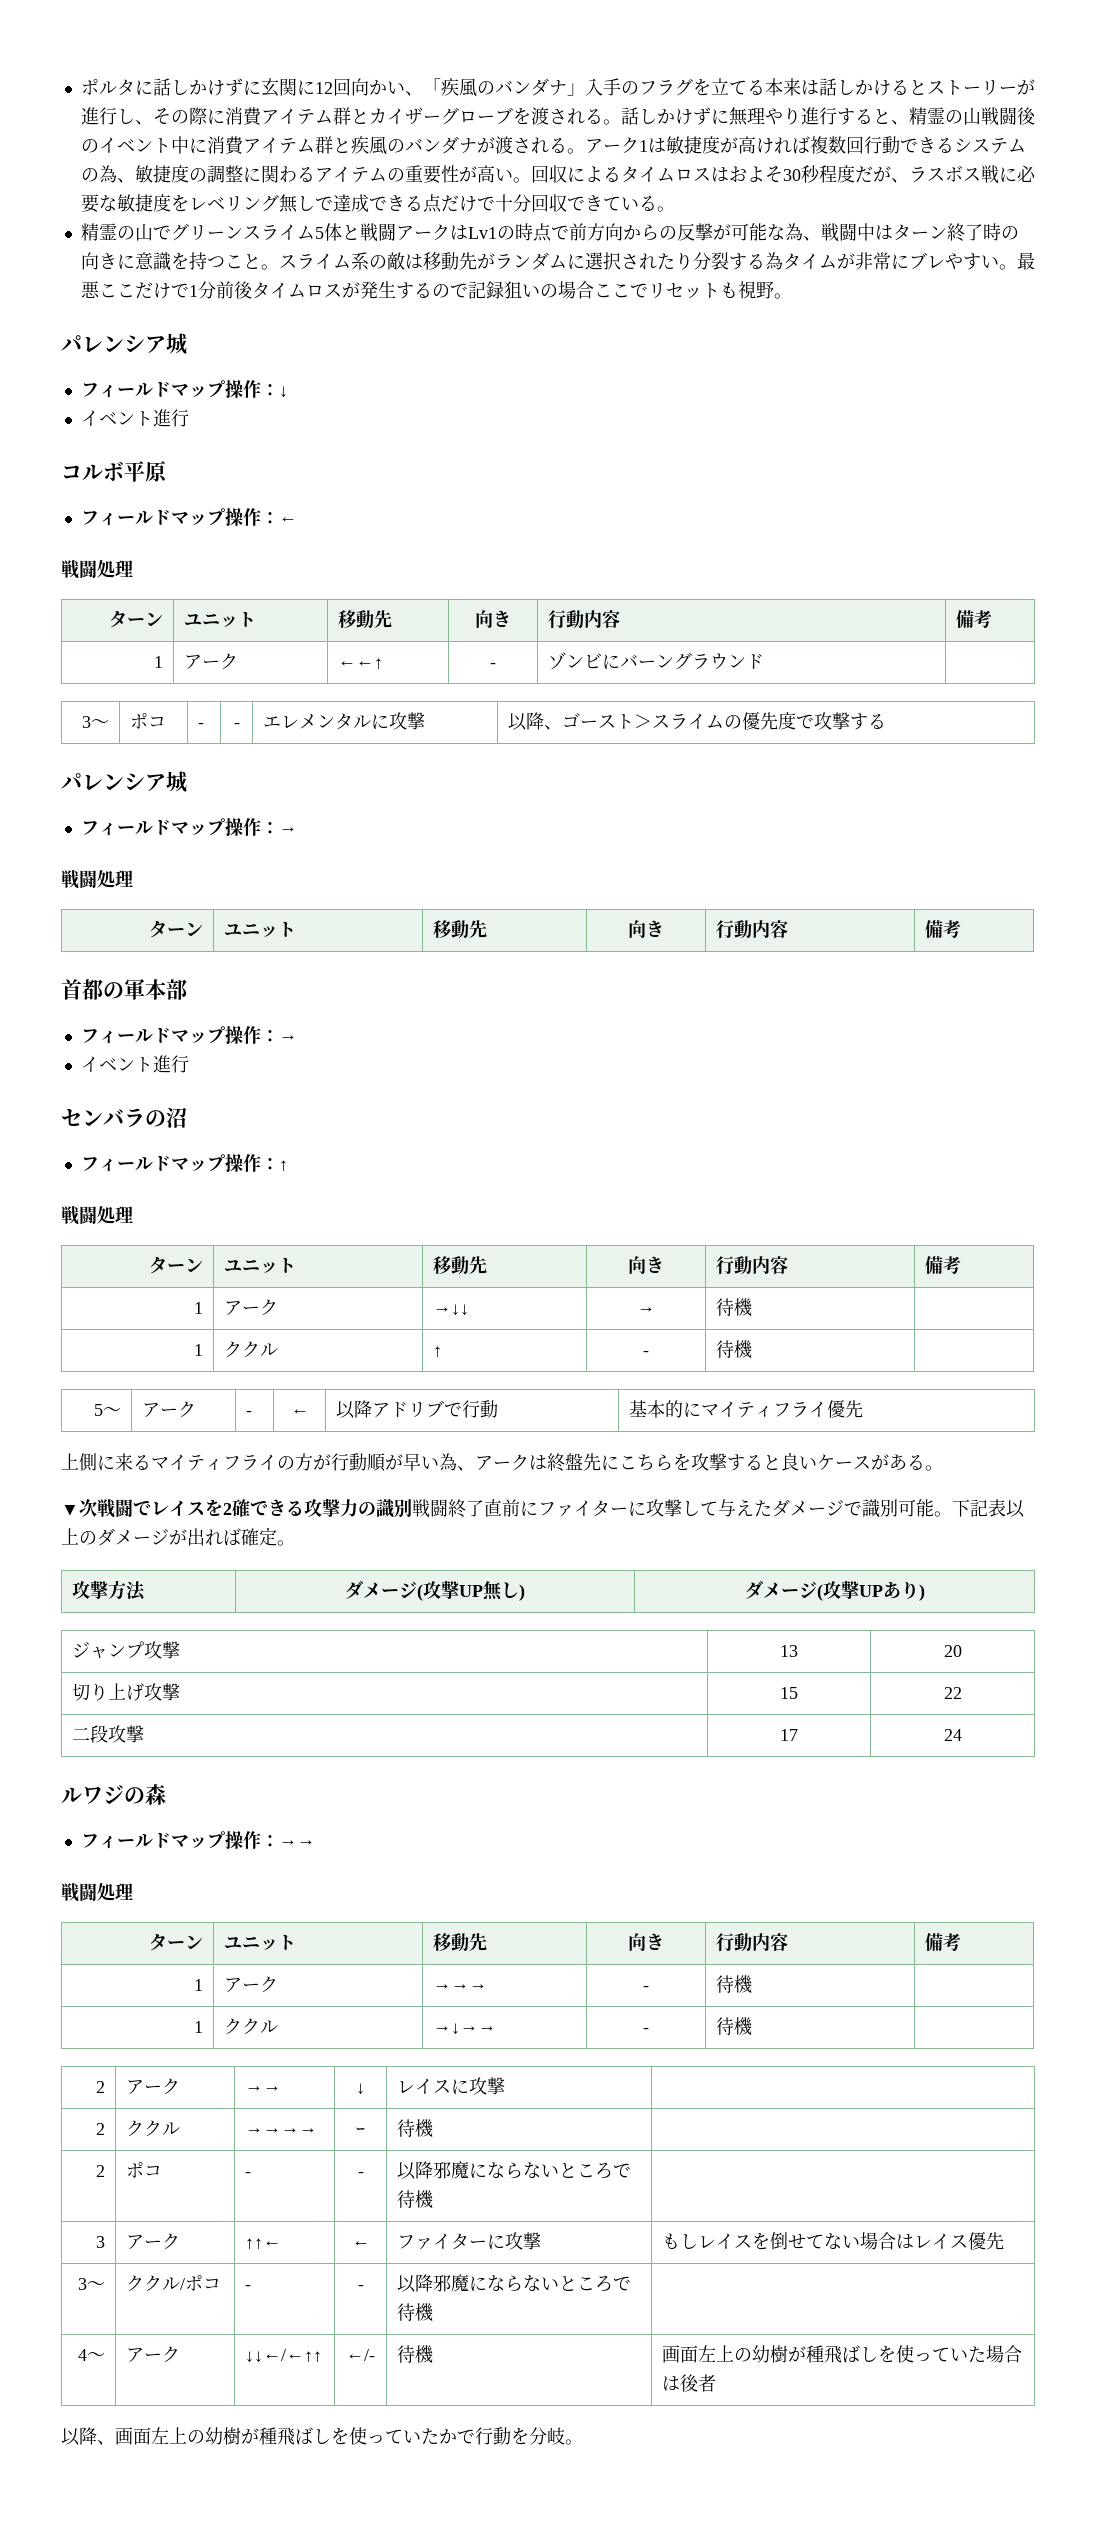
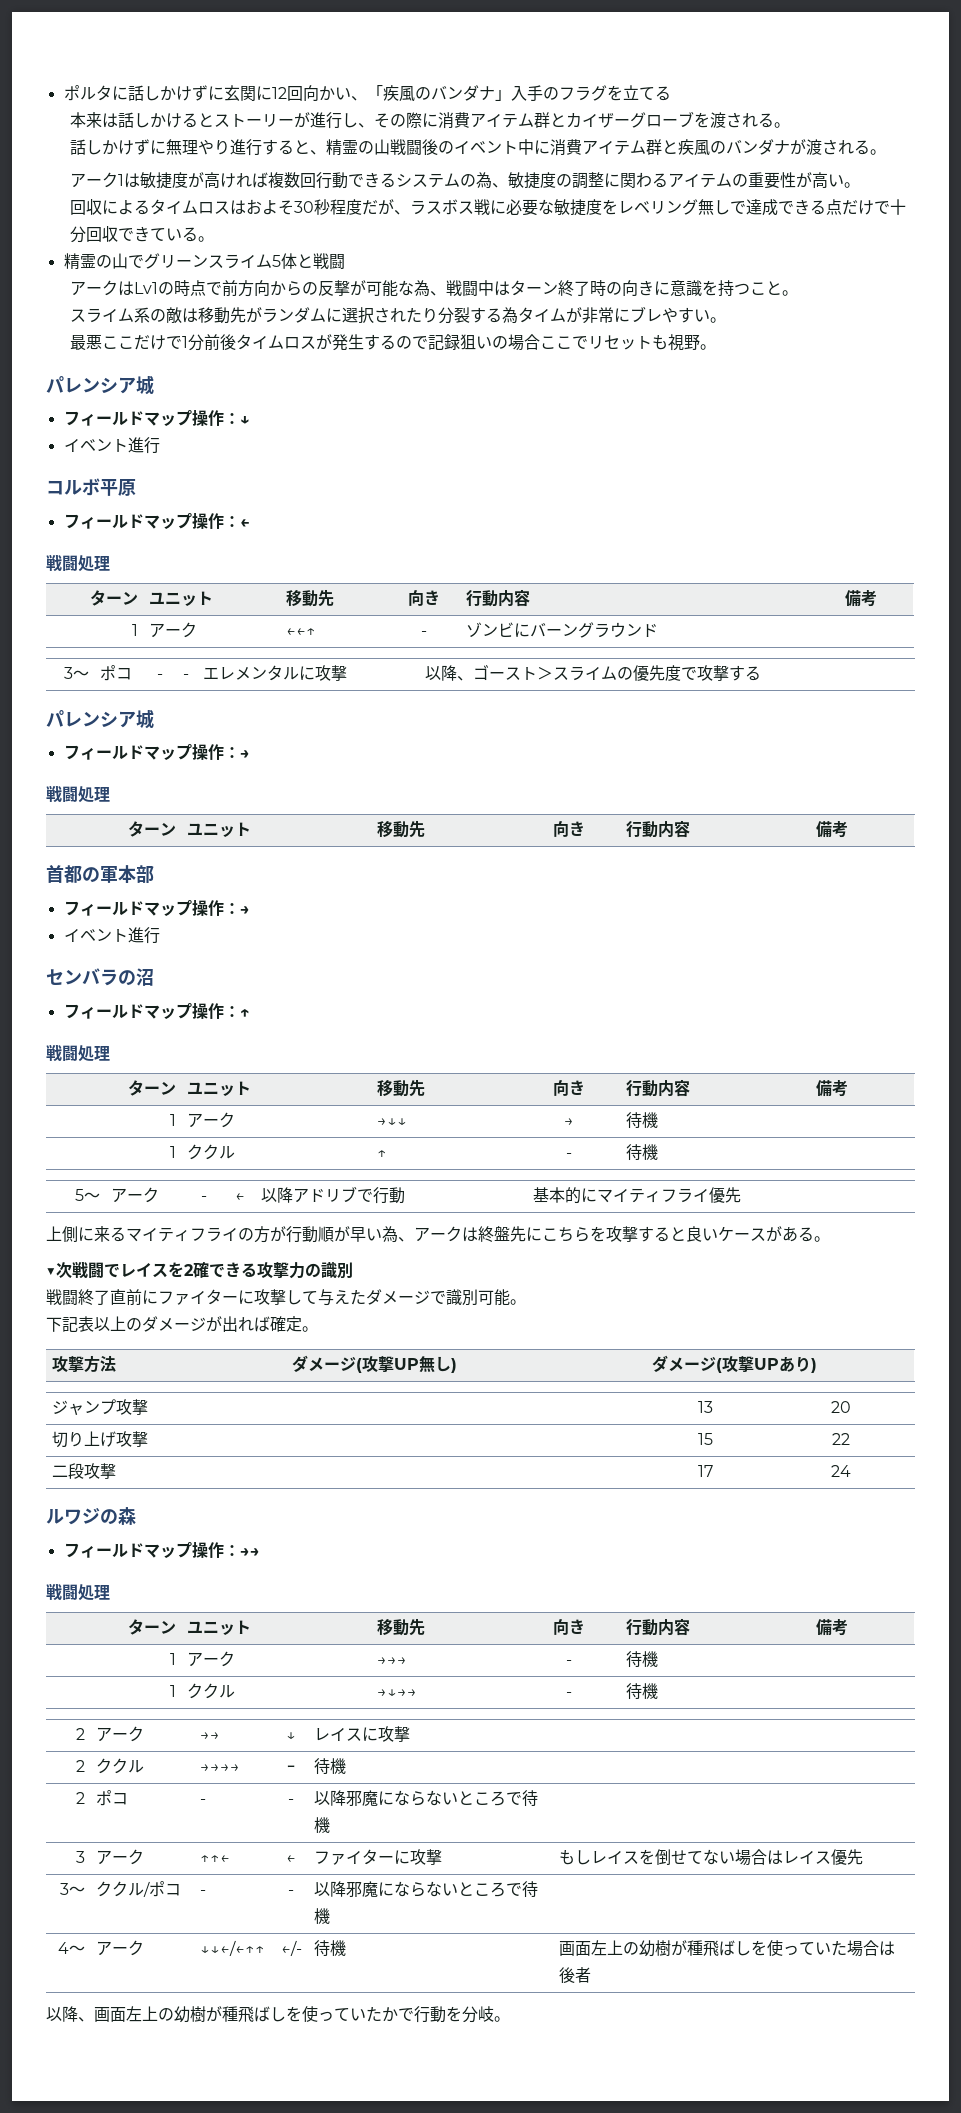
(765, 87) none -> (671, 93) //
(621, 122) none -> (790, 125) //
(585, 151) none -> (886, 152) //
(531, 180) none -> (860, 185) //
(396, 232) none -> (345, 262) //
(279, 267) none -> (798, 293) //
(1017, 267) none -> (726, 320) //
(412, 1508) none -> (353, 1270) //
(952, 1514) none -> (526, 1302) //

